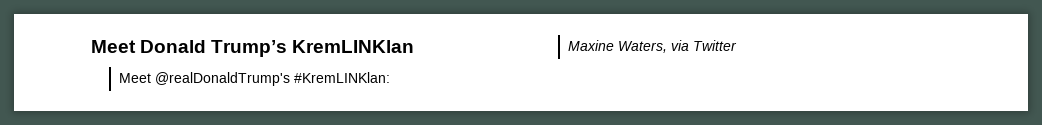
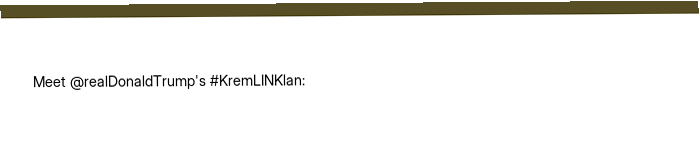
[91,40,415,57] [118,72,390,86] [567,40,737,53] Meet Donald Trump’s KremLINKlan // Meet @realDonaldTrump's #KremLINKlan: // Maxine Waters, via Twitter -> [32,74,306,90] Meet @realDonaldTrump's #KremLINKlan:

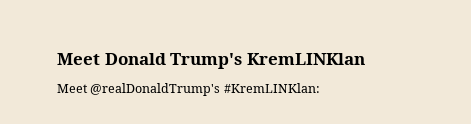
[32,75,67,88] Meet -> [57,53,365,69] [57,84,88,93] Meet Donald Trump's KremLINKlan // Meet

